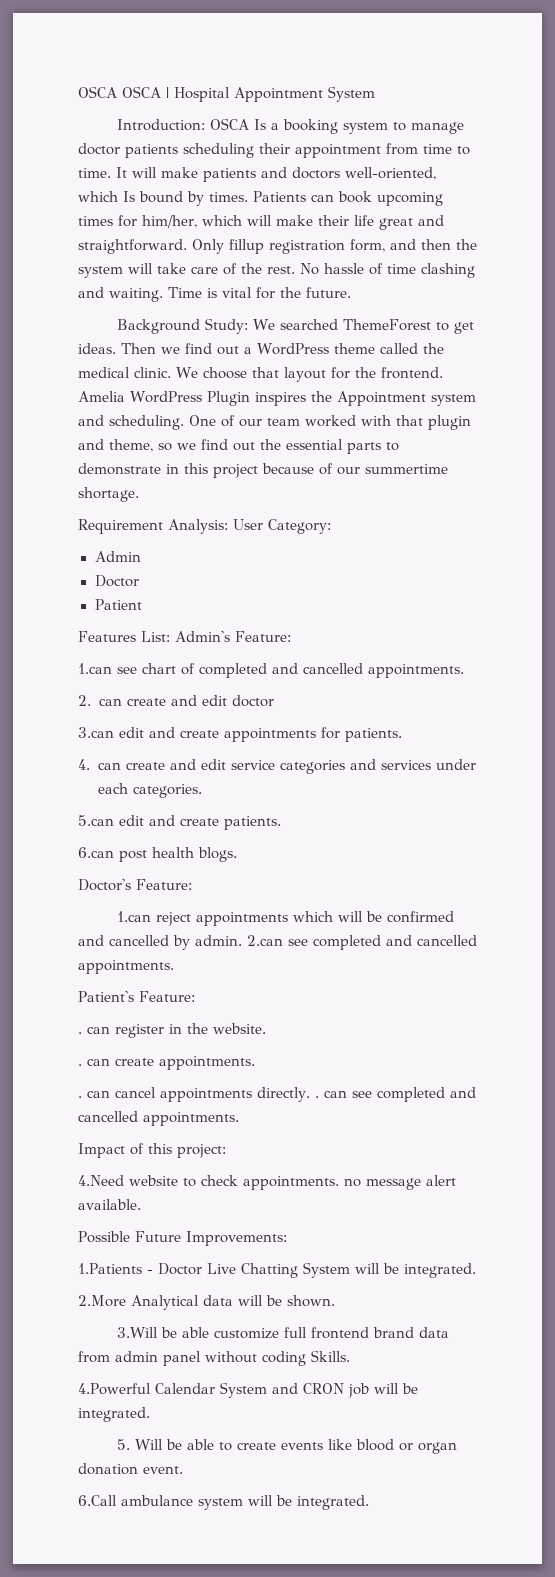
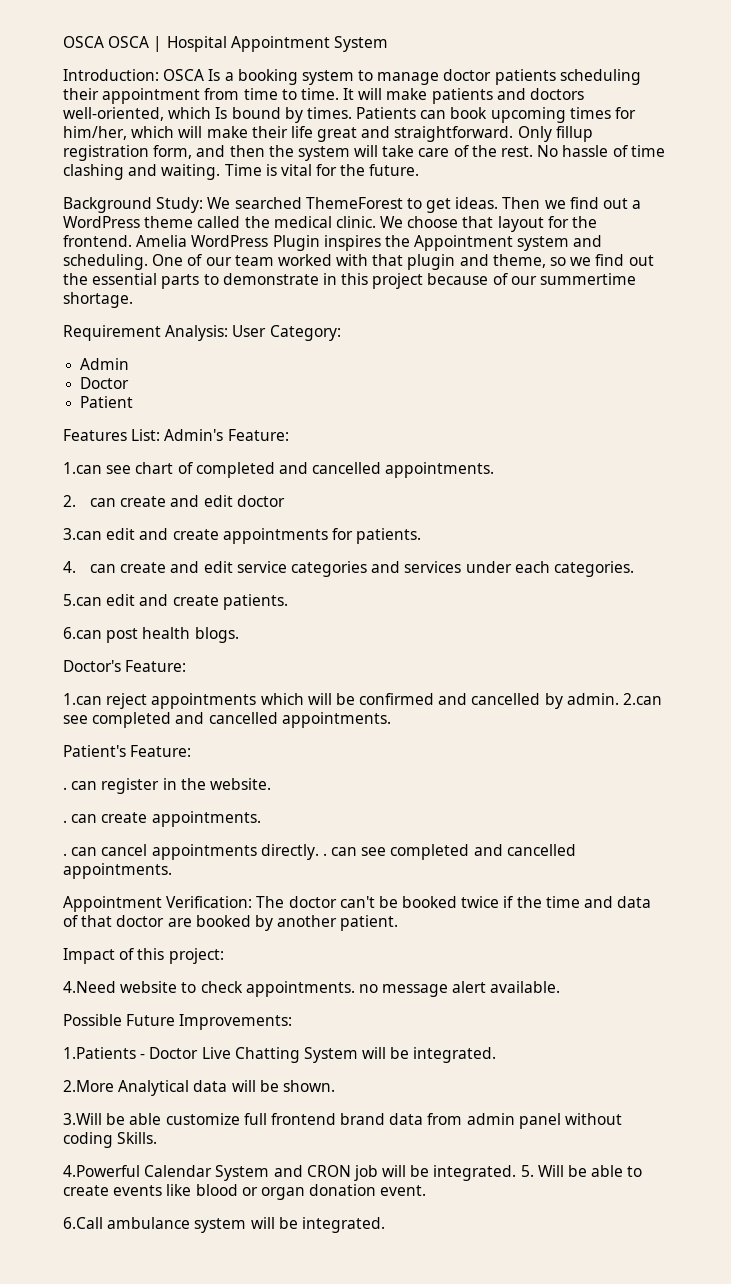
(239, 1119) none -> [63,896,652,912] [63,915,399,931] // Appointment Verification: The doctor can't be booked twice if the time and data of that doctor are booked by another patient.
(150, 1414) // -> (517, 1173) none

